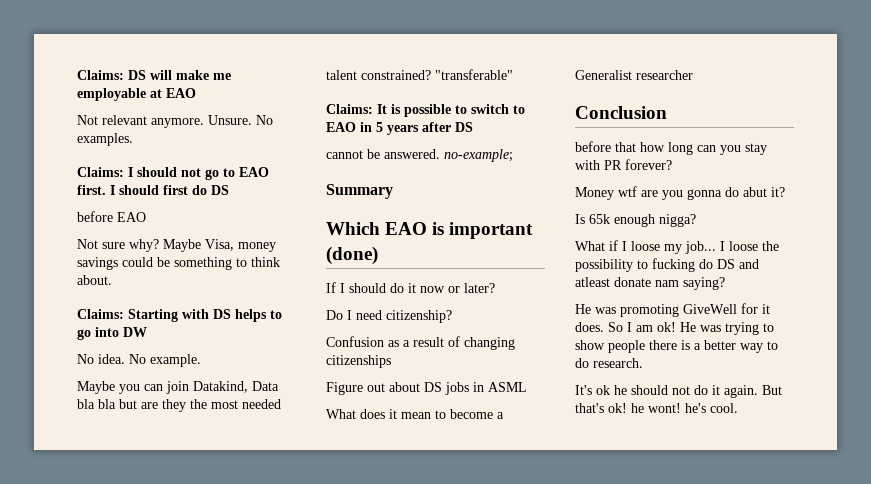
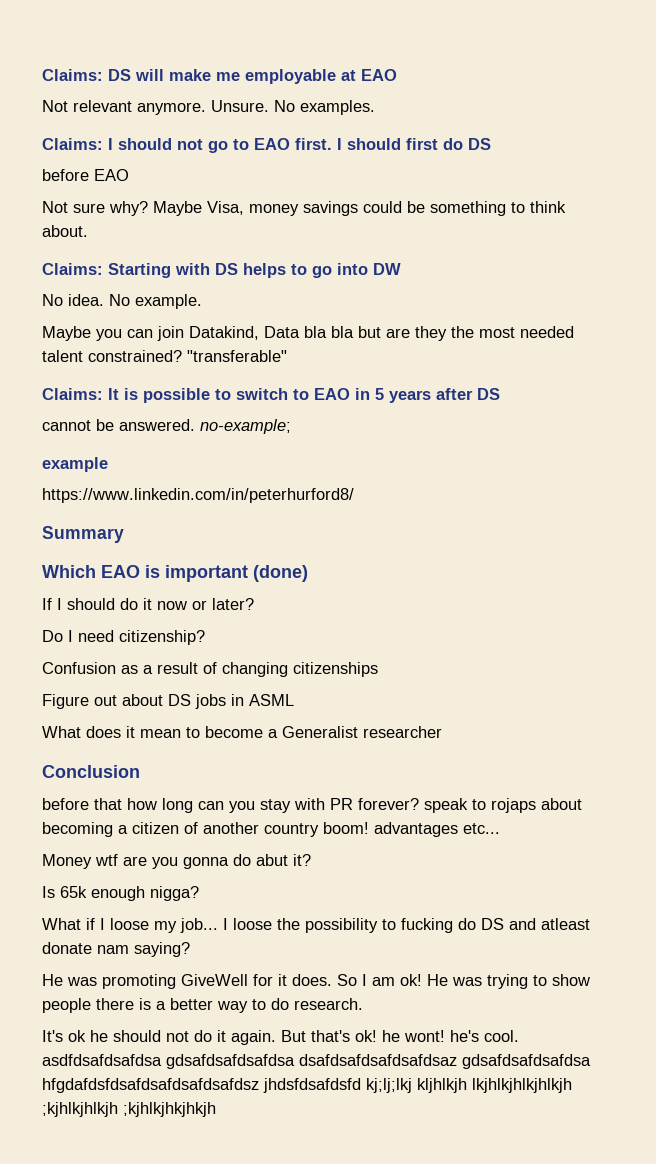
(513, 155) none -> [42,457,108,472] [42,488,354,503] // example // https://www.linkedin.com/in/peterhurford8/
(672, 164) none -> [424,798,582,813] [42,822,500,837] speak to rojaps about becoming a citizen of another country boom! advantages etc...
(738, 408) none -> [42,1054,591,1069] [42,1078,572,1093] [42,1102,216,1117] asdfdsafdsafdsa gdsafdsafdsafdsa dsafdsafdsafdsafdsaz gdsafdsafdsafdsa hfgdafdsfdsafdsafdsafdsafdsz jhdsfdsafdsfd kj;lj;lkj kljhlkjh lkjhlkjhlkjhlkjh ;kjhlkjhlkjh ;kjhlkjhkjhkjh

